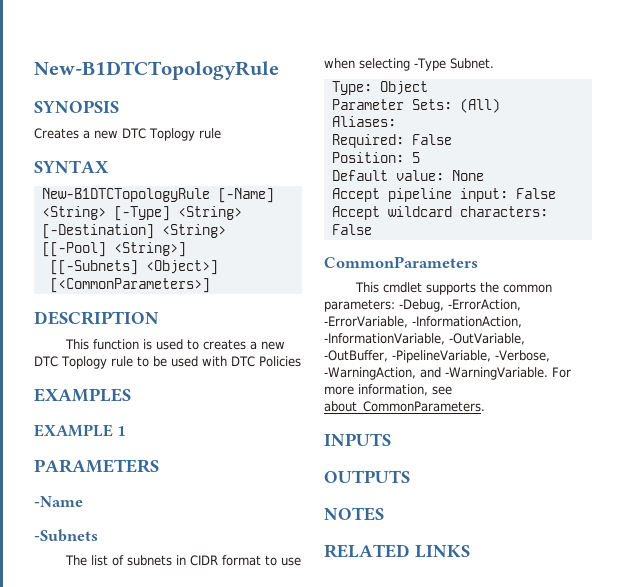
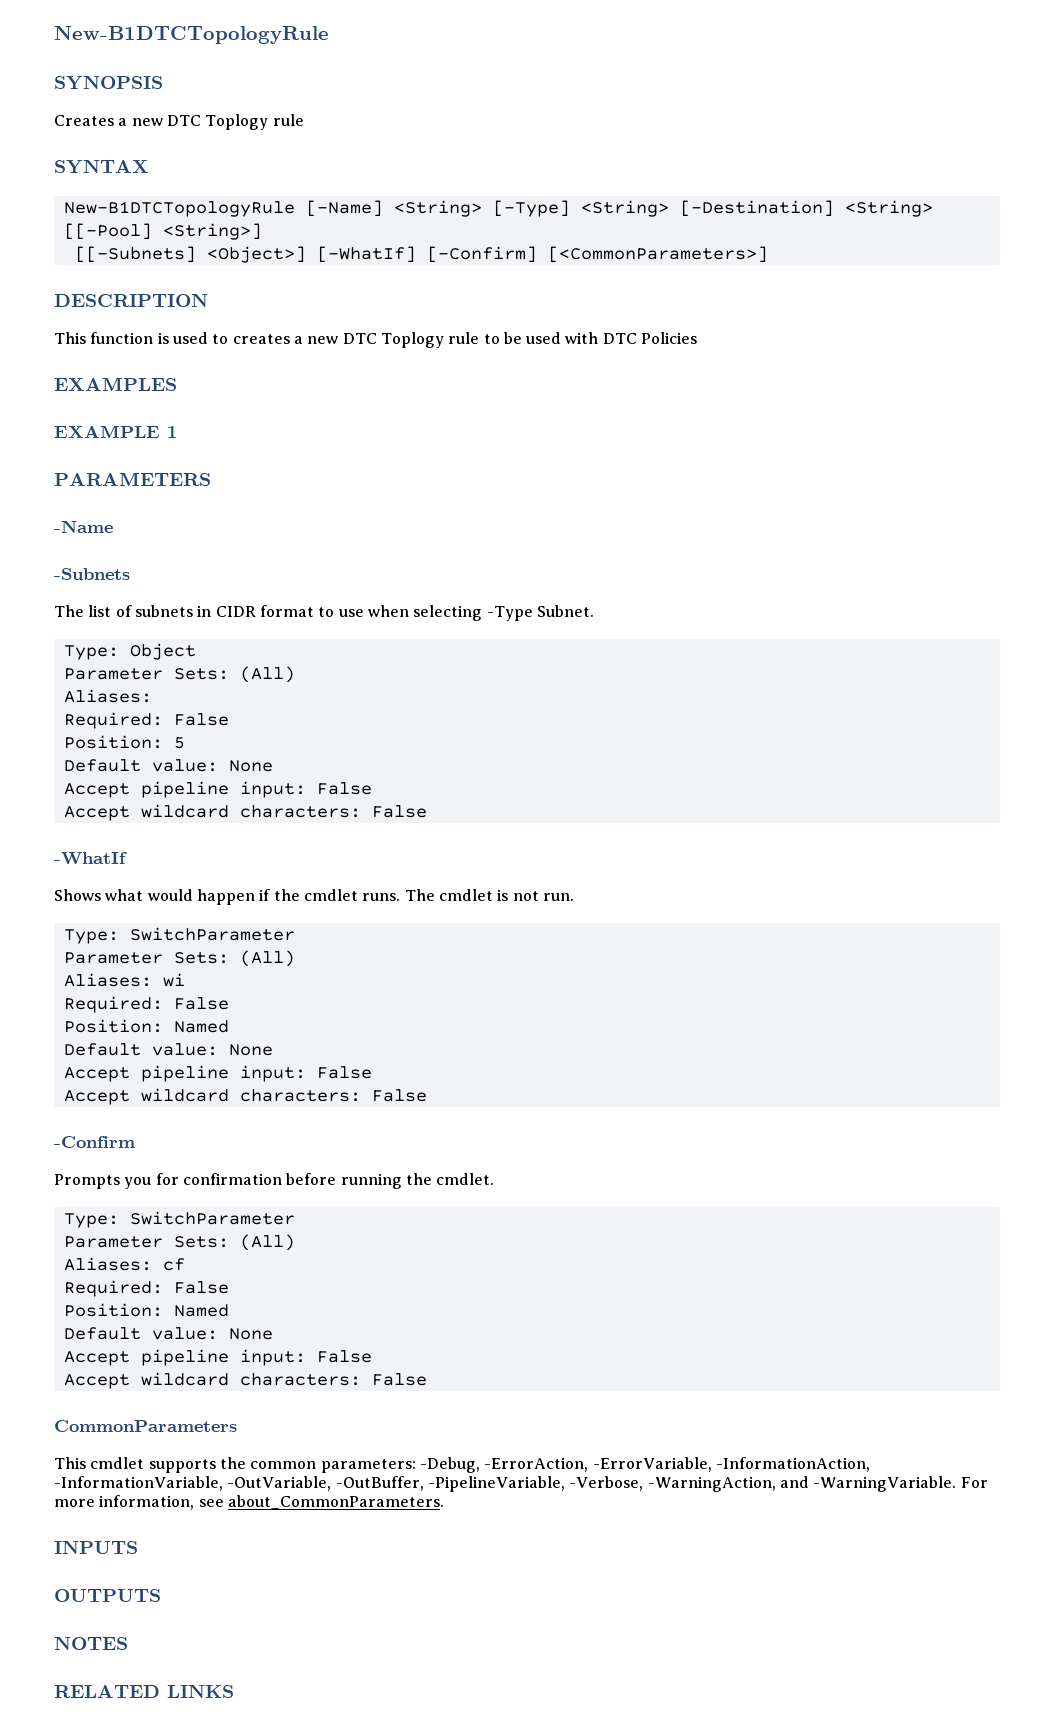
(218, 267) none -> [316,246,537,263] [-WhatIf] [-Confirm]
(372, 229) none -> [54,852,127,865] [54,889,574,905] [63,927,295,944] [63,950,295,967] [63,973,185,987] [63,996,229,1013] [63,1019,229,1033] [63,1043,273,1056] [63,1065,372,1082] [63,1088,427,1105] [54,1136,135,1148] [54,1173,495,1189] [63,1211,295,1228] [63,1234,295,1251] [63,1257,185,1271] [63,1280,229,1297] [63,1303,229,1317] [63,1327,273,1340] [63,1349,372,1366] [63,1372,427,1389] // -WhatIf // Shows what would happen if the cmdlet runs. The cmdlet is not run. // Type: SwitchParameter // Parameter Sets: (All) // Aliases: wi // Required: False // Position: Named // Default value: None // Accept pipeline input: False // Accept wildcard characters: False // -Confirm // Prompts you for confirmation before running the cmdlet. // Type: SwitchParameter // Parameter Sets: (All) // Aliases: cf // Required: False // Position: Named // Default value: None // Accept pipeline input: False // Accept wildcard characters: False

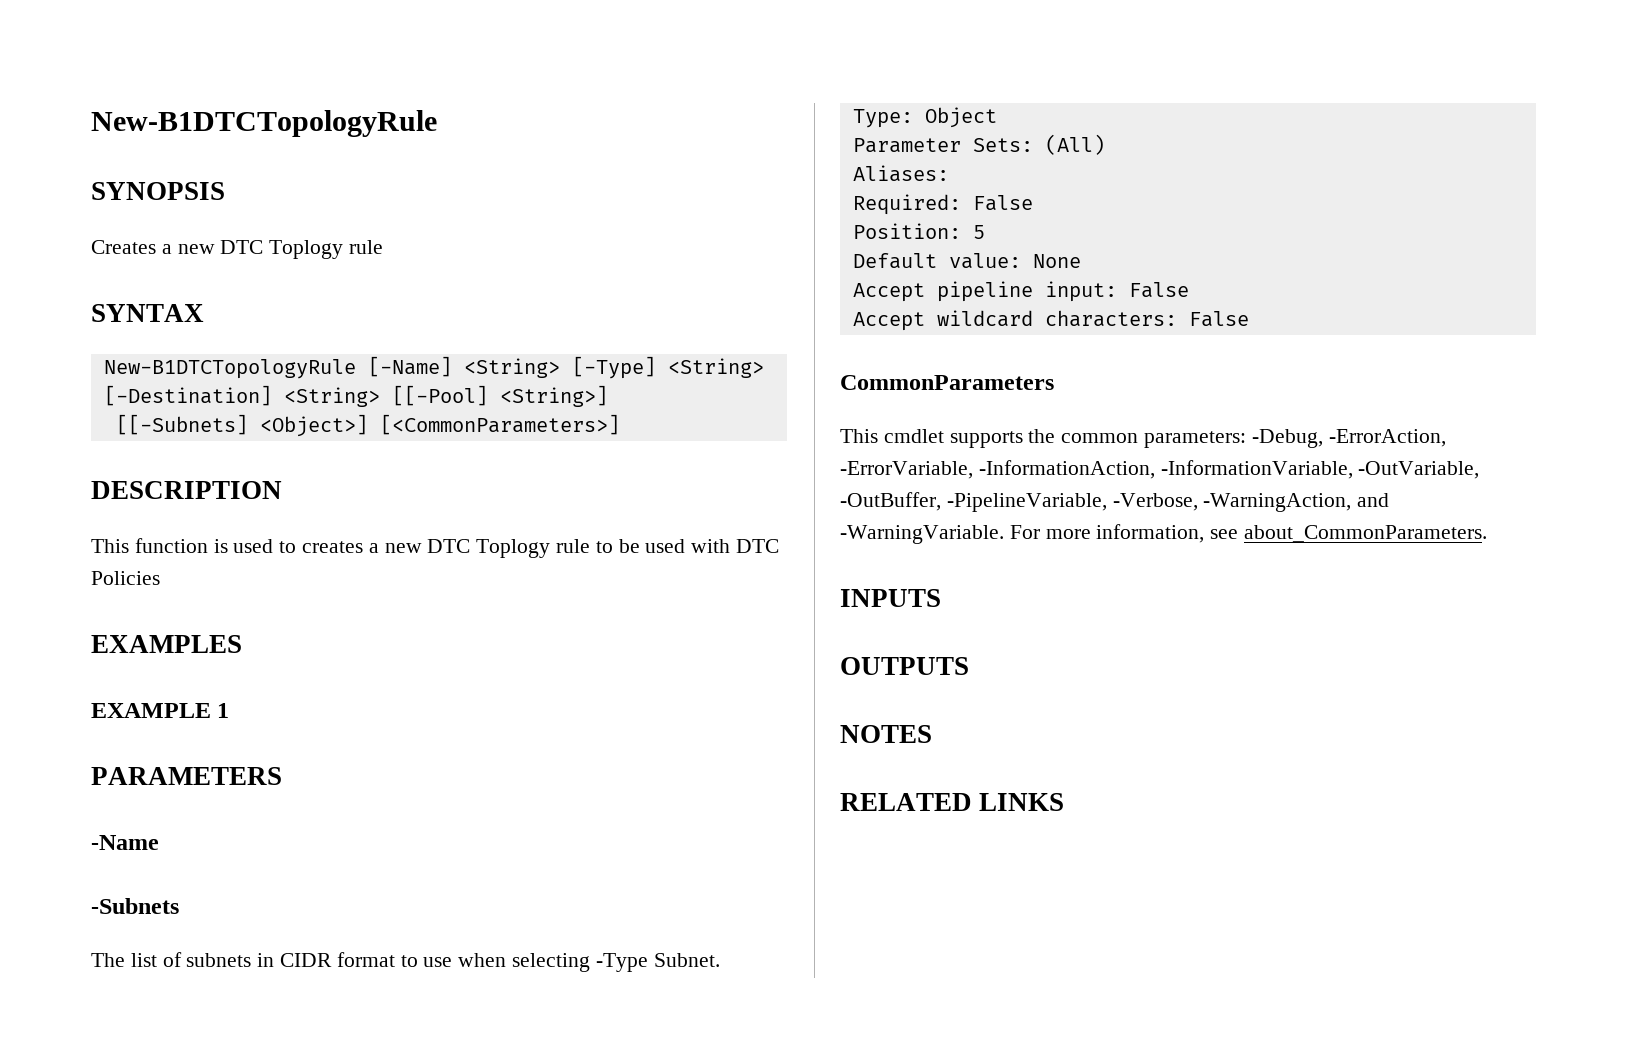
[316,246,537,263] [-WhatIf] [-Confirm] -> (368, 425) none
[54,852,127,865] [54,889,574,905] [63,927,295,944] [63,950,295,967] [63,973,185,987] [63,996,229,1013] [63,1019,229,1033] [63,1043,273,1056] [63,1065,372,1082] [63,1088,427,1105] [54,1136,135,1148] [54,1173,495,1189] [63,1211,295,1228] [63,1234,295,1251] [63,1257,185,1271] [63,1280,229,1297] [63,1303,229,1317] [63,1327,273,1340] [63,1349,372,1366] [63,1372,427,1389] // -WhatIf // Shows what would happen if the cmdlet runs. The cmdlet is not run. // Type: SwitchParameter // Parameter Sets: (All) // Aliases: wi // Required: False // Position: Named // Default value: None // Accept pipeline input: False // Accept wildcard characters: False // -Confirm // Prompts you for confirmation before running the cmdlet. // Type: SwitchParameter // Parameter Sets: (All) // Aliases: cf // Required: False // Position: Named // Default value: None // Accept pipeline input: False // Accept wildcard characters: False -> (1249, 319) none

